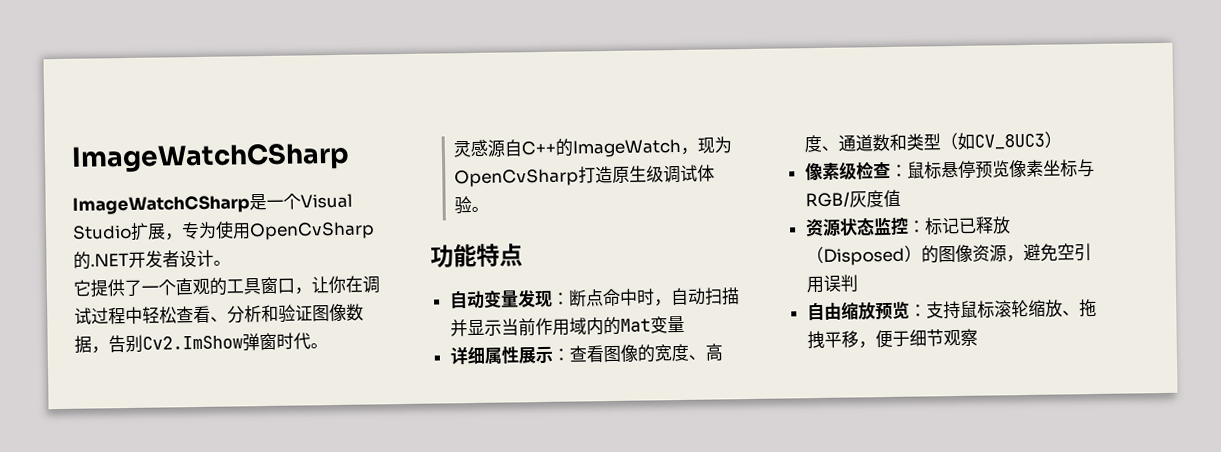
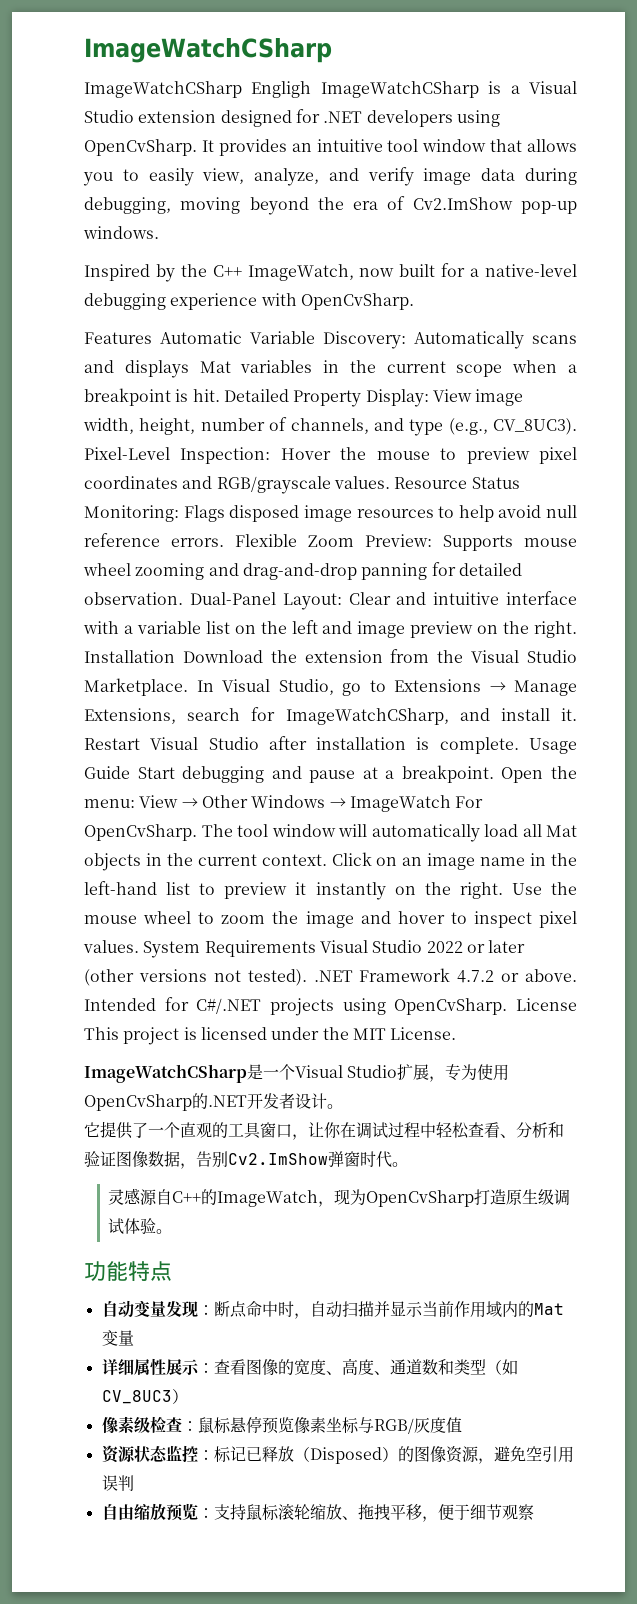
[71,142,350,173] ImageWatchCSharp -> [84,38,332,63] [84,81,578,98] [84,109,500,127] [84,139,577,156] [83,167,577,186] [84,196,577,215] [83,226,159,239] [84,263,578,282] [84,293,414,310] [84,331,577,349] [84,360,577,378] [84,388,524,407] [83,417,577,436] [84,447,577,464] [84,476,520,494] [84,505,577,522] [84,533,577,551] [83,562,522,580] [84,591,577,610] [83,620,577,638] [84,649,577,663] [84,678,577,696] [84,707,577,725] [84,736,577,754] [84,765,577,783] [84,795,484,812] [84,824,577,842] [84,852,578,871] [84,881,578,900] [84,911,578,928] [83,940,526,958] [84,968,577,986] [84,997,577,1016] [84,1027,457,1045] ImageWatchCSharp // ImageWatchCSharp Engligh ImageWatchCSharp is a Visual Studio extension designed for .NET developers using OpenCvSharp. It provides an intuitive tool window that allows you to easily view, analyze, and verify image data during debugging, moving beyond the era of Cv2.ImShow pop-up windows. // Inspired by the C++ ImageWatch, now built for a native-level debugging experience with OpenCvSharp. // Features Automatic Variable Discovery: Automatically scans and displays Mat variables in the current scope when a breakpoint is hit. Detailed Property Display: View image width, height, number of channels, and type (e.g., CV_8UC3). Pixel-Level Inspection: Hover the mouse to preview pixel coordinates and RGB/grayscale values. Resource Status Monitoring: Flags disposed image resources to help avoid null reference errors. Flexible Zoom Preview: Supports mouse wheel zooming and drag-and-drop panning for detailed observation. Dual-Panel Layout: Clear and intuitive interface with a variable list on the left and image preview on the right. Installation Download the extension from the Visual Studio Marketplace. In Visual Studio, go to Extensions → Manage Extensions, search for ImageWatchCSharp, and install it. Restart Visual Studio after installation is complete. Usage Guide Start debugging and pause at a breakpoint. Open the menu: View → Other Windows → ImageWatch For OpenCvSharp. The tool window will automatically load all Mat objects in the current context. Click on an image name in the left-hand list to preview it instantly on the right. Use the mouse wheel to zoom the image and hover to inspect pixel values. System Requirements Visual Studio 2022 or later (other versions not tested). .NET Framework 4.7.2 or above. Intended for C#/.NET projects using OpenCvSharp. License This project is licensed under the MIT License.

